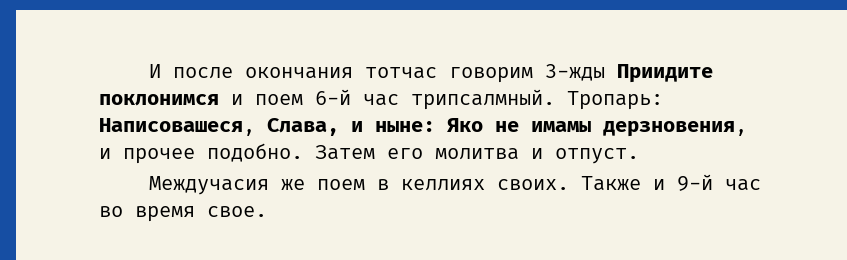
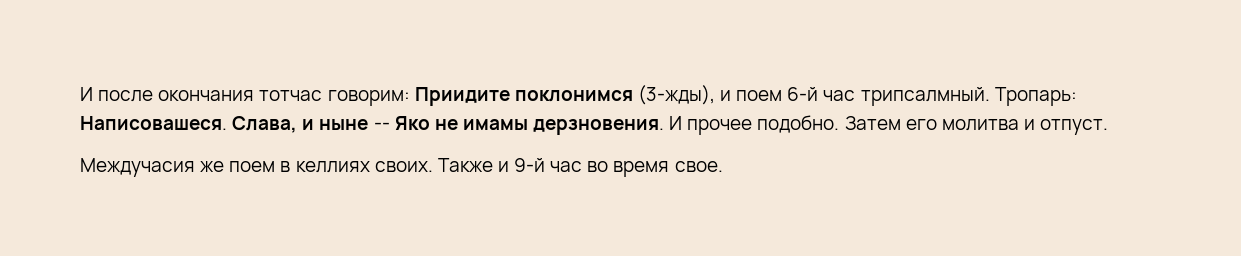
[448,64,605,83] говорим 3-жды -> [327,90,410,106] говорим:
(219, 100) none -> [637,85,715,105] (3-жды),
[99,118,255,136] Написовашеся, -> [80,116,227,130] Написовашеся.
[375,121,435,132] ныне: -> [319,119,390,130] ныне --
[603,121,747,137] [99,148,111,159] дерзновения, и -> [533,116,683,135] дерзновения. И

